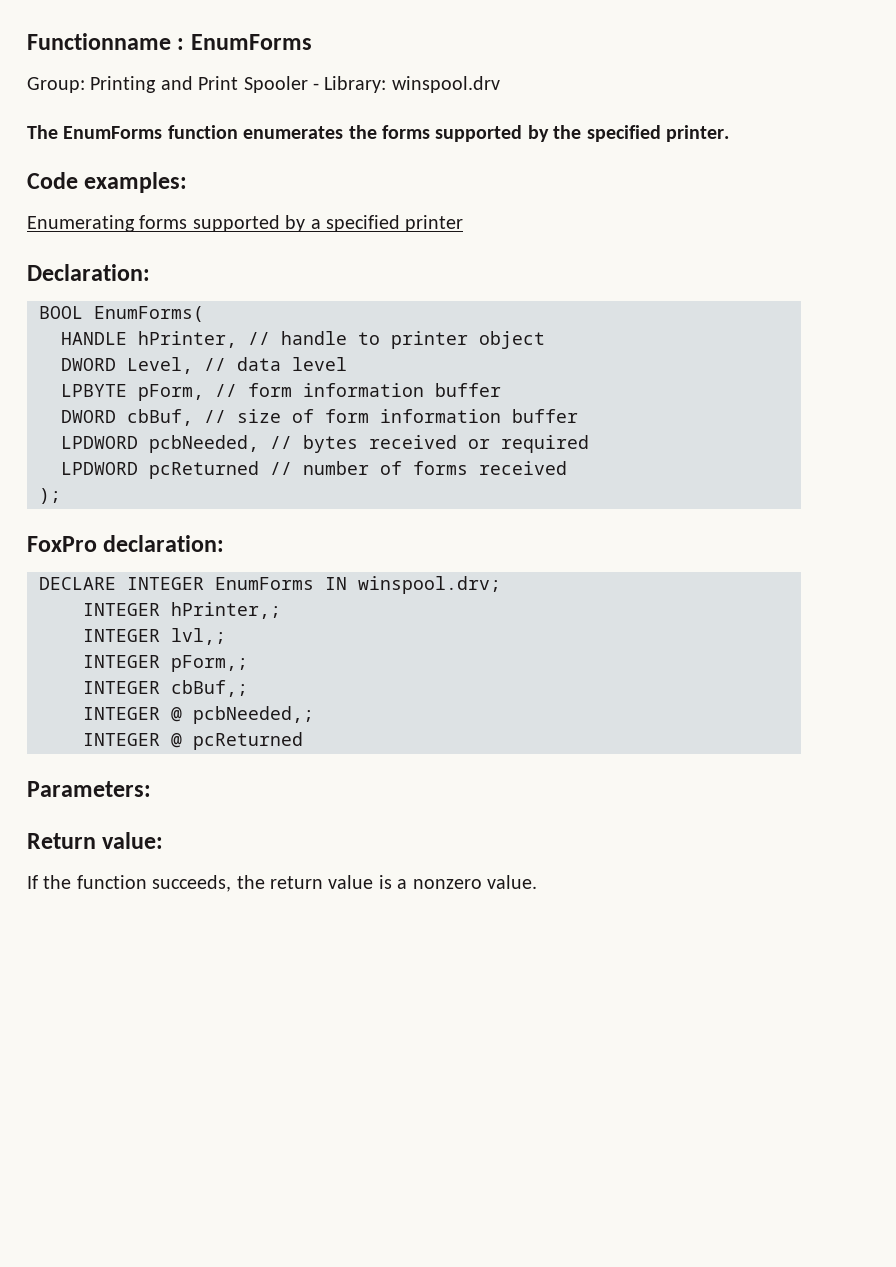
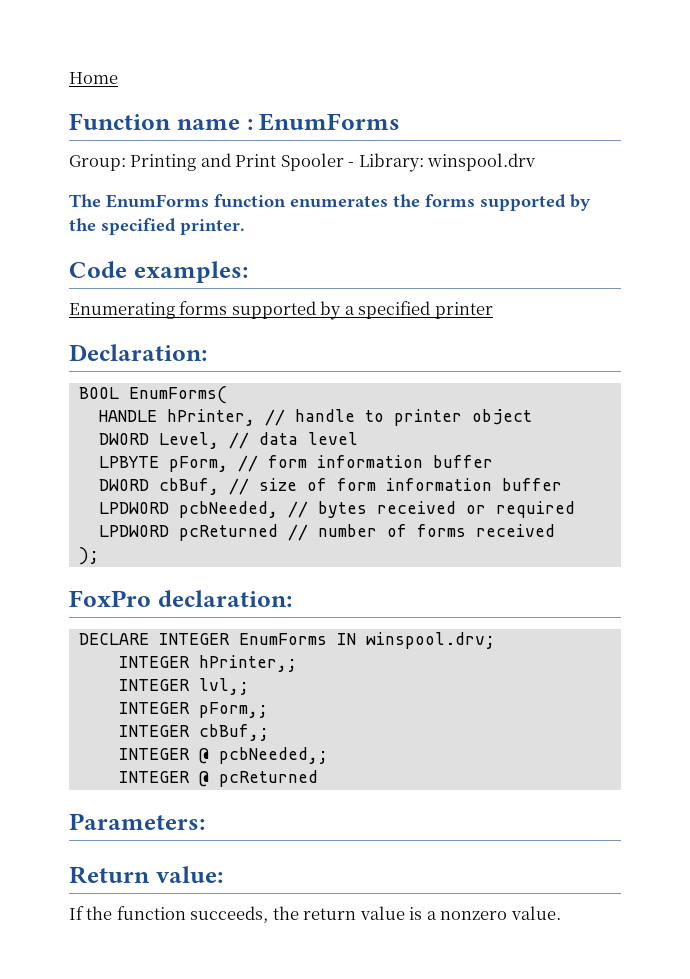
[27,33,171,50] Functionname -> [69,72,118,84] [69,113,240,130] Home // Function name

